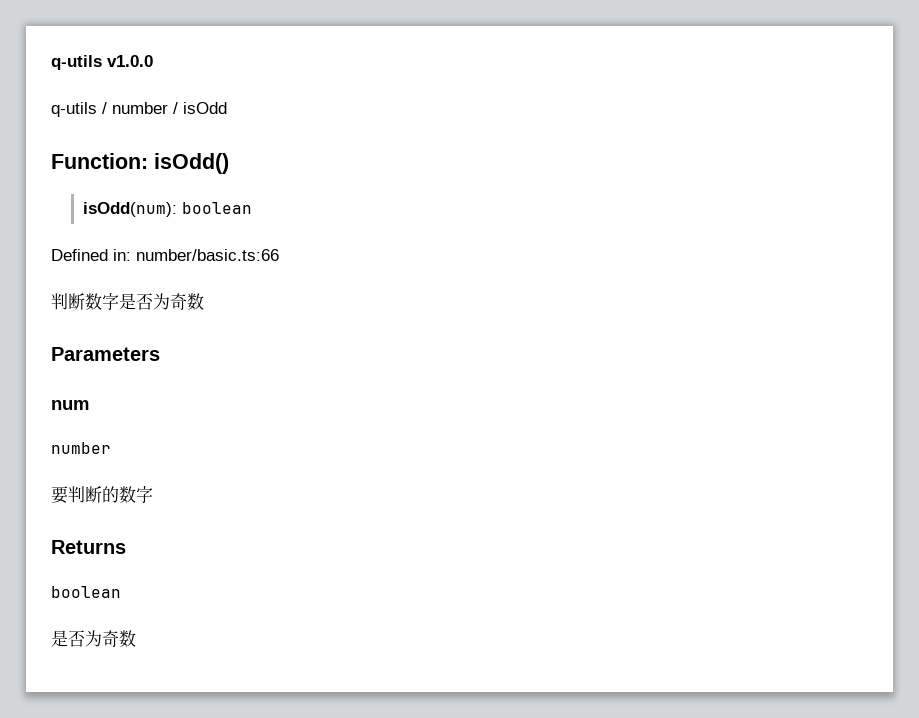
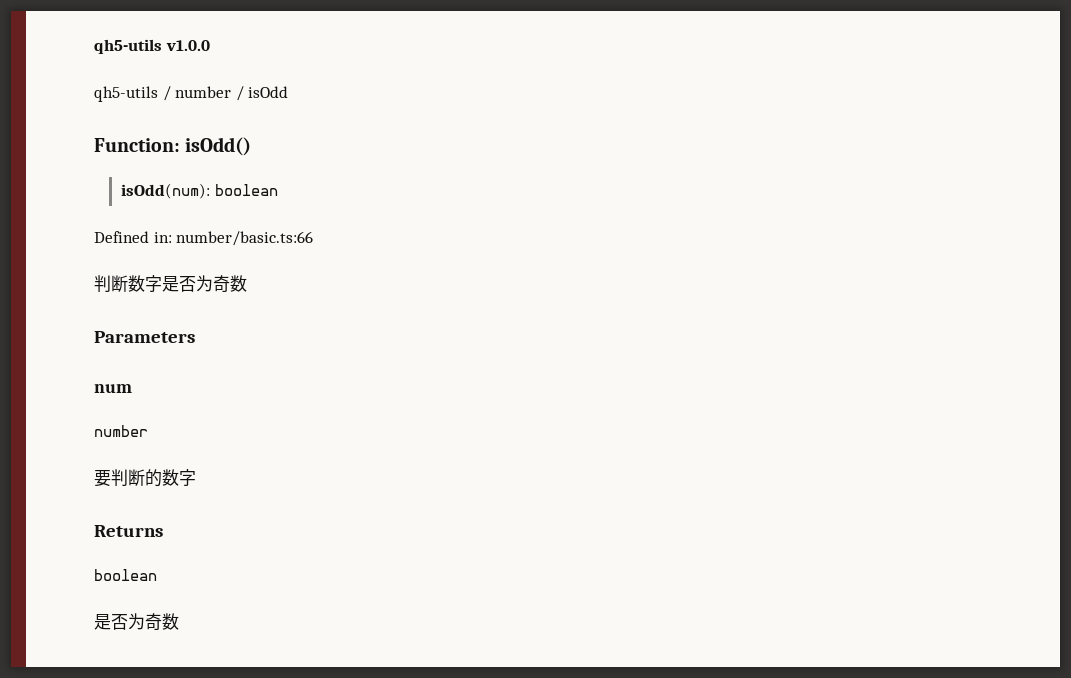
[51,55,102,70] q-utils -> [94,39,162,54] qh5-utils
[51,102,97,117] q-utils -> [94,86,158,102] qh5-utils

